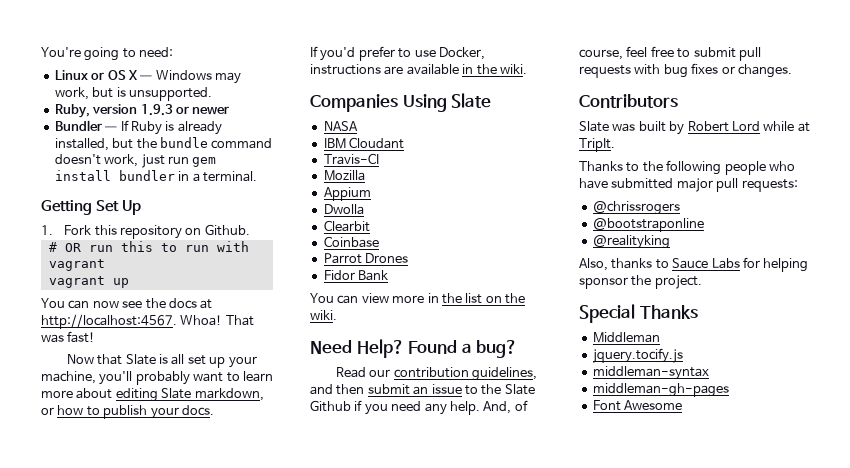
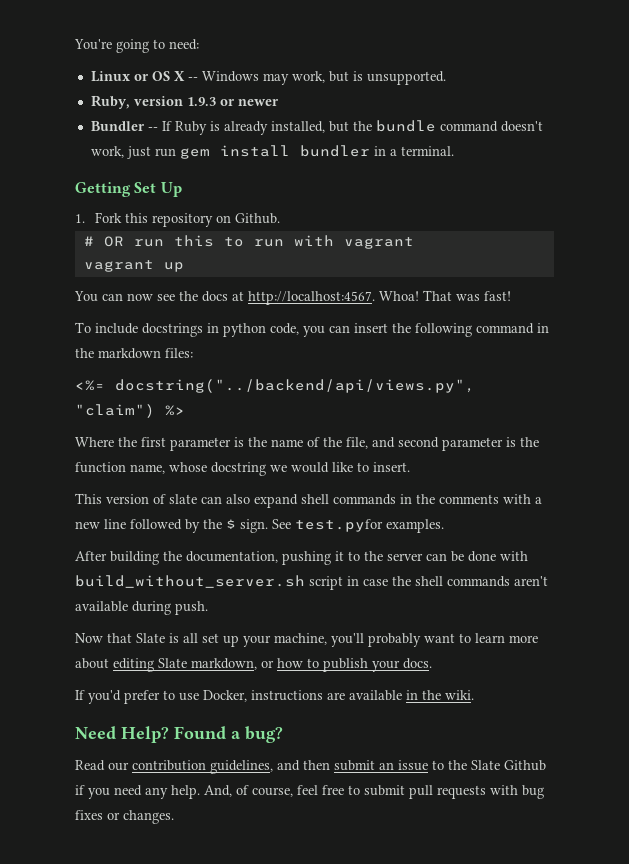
[140,75,153,80] — -> [187,77,198,81] --
[105,126,118,131] — -> [147,127,158,131] --
(96, 337) none -> [75,322,549,337] [75,348,193,359] [75,379,475,393] [75,404,185,418] [75,437,539,451] [75,462,410,476] [75,493,542,508] [75,519,444,533] [75,551,528,565] [75,575,548,590] [75,601,208,615] // To include docstrings in python code, you can insert the following command in the markdown files: // <%= docstring("../backend/api/views.py", "claim") %> // Where the first parameter is the name of the file, and second parameter is the function name, whose docstring we would like to insert. // This version of slate can also expand shell commands in the comments with a new line followed by the $ sign. See test.pyfor examples. // After building the documentation, pushing it to the server can be done with build_without_server.sh script in case the shell commands aren't available during push.
[310,93,492,112] [323,121,358,131] [323,137,405,149] [323,153,379,165] [323,170,365,181] [323,187,371,201] [323,204,364,215] [323,220,370,232] [323,236,379,248] [323,253,409,264] [323,270,389,281] [310,293,525,304] [310,310,337,320] // Companies Using Slate // NASA // IBM Cloudant // Travis-CI // Mozilla // Appium // Dwolla // Clearbit // Coinbase // Parrot Drones // Fidor Bank // You can view more in the list on the wiki. -> (474, 695) none
[579,94,678,108] [579,121,810,135] [579,138,615,152] [579,160,795,175] [579,178,798,192] [592,201,680,215] [592,218,704,232] [592,235,670,249] [579,257,809,272] [579,275,702,289] [579,304,698,323] [592,332,660,343] [592,348,683,363] [592,366,709,380] [592,383,729,397] [592,400,683,411] // Contributors // Slate was built by Robert Lord while at TripIt. // Thanks to the following people who have submitted major pull requests: // @chrissrogers // @bootstraponline // @realityking // Also, thanks to Sauce Labs for helping sponsor the project. // Special Thanks // Middleman // jquery.tocify.js // middleman-syntax // middleman-gh-pages // Font Awesome -> (174, 817) none

